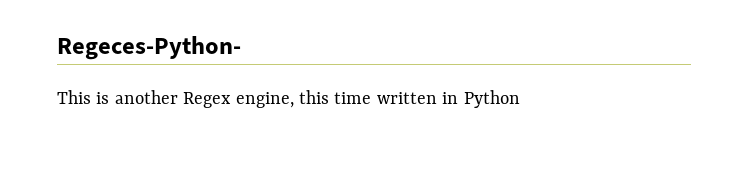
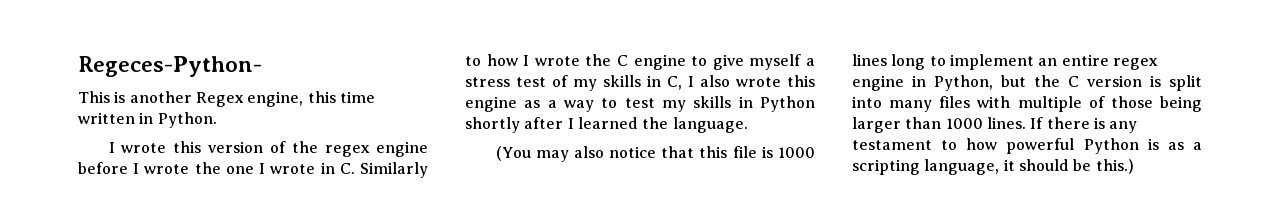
[463,90,520,108] Python -> [157,112,217,128] [108,141,428,157] [78,162,429,178] [465,54,815,70] [465,75,815,91] [465,96,815,112] [465,117,748,133] [495,146,815,162] [852,54,1158,70] [852,75,1202,91] [852,96,1202,112] [852,117,1138,133] [852,138,1202,154] [852,159,1134,175] Python. // I wrote this version of the regex engine before I wrote the one I wrote in C. Similarly to how I wrote the C engine to give myself a stress test of my skills in C, I also wrote this engine as a way to test my skills in Python shortly after I learned the language. // (You may also notice that this file is 1000 lines long to implement an entire regex engine in Python, but the C version is split into many files with multiple of those being larger than 1000 lines. If there is any testament to how powerful Python is as a scripting language, it should be this.)

